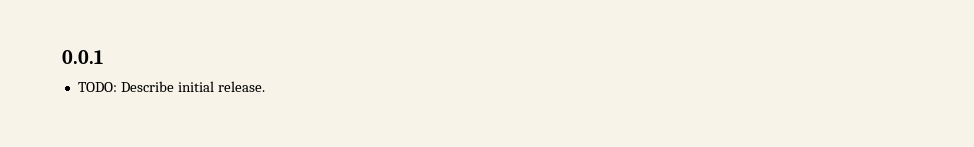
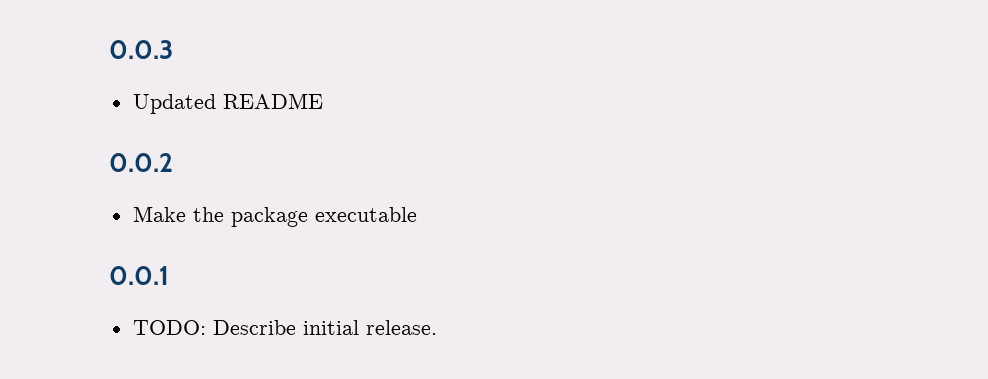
(62, 57) none -> [109,40,173,59] [132,93,323,114] [109,153,173,172] [132,206,417,227] 0.0.3 // Updated README // 0.0.2 // Make the package executable //

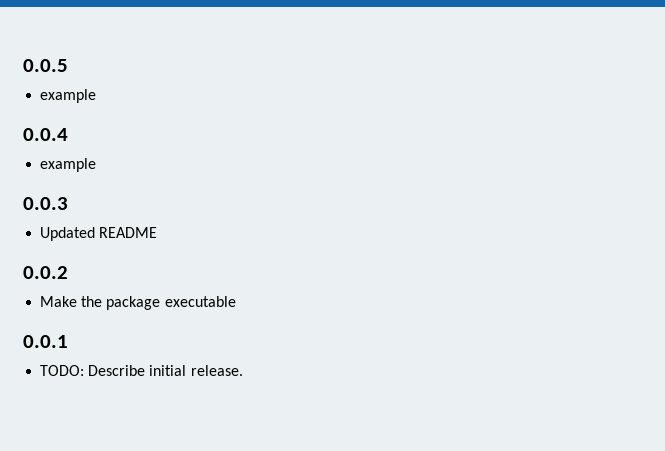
(109, 49) none -> [23,59,68,72] [40,89,97,103] [23,128,68,141] [40,158,97,172] 0.0.5 // example // 0.0.4 // example //

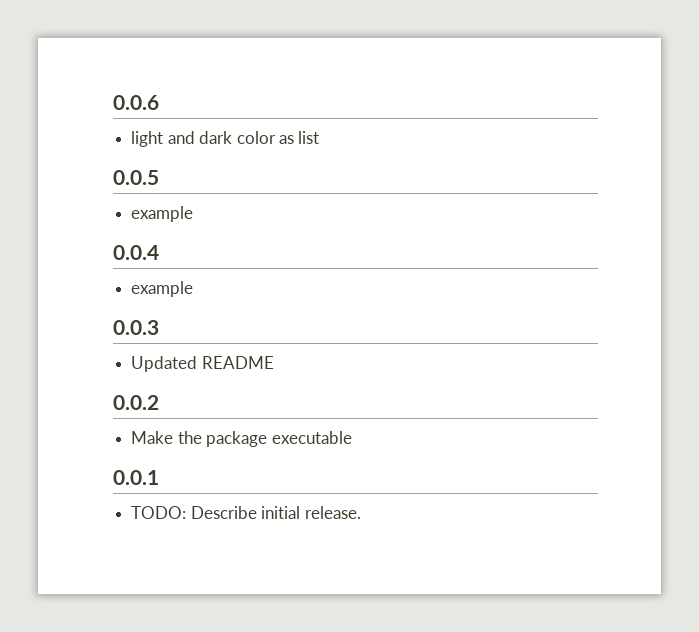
(23, 65) none -> [113,95,159,110] [131,131,320,147] 0.0.6 // light and dark color as list //

